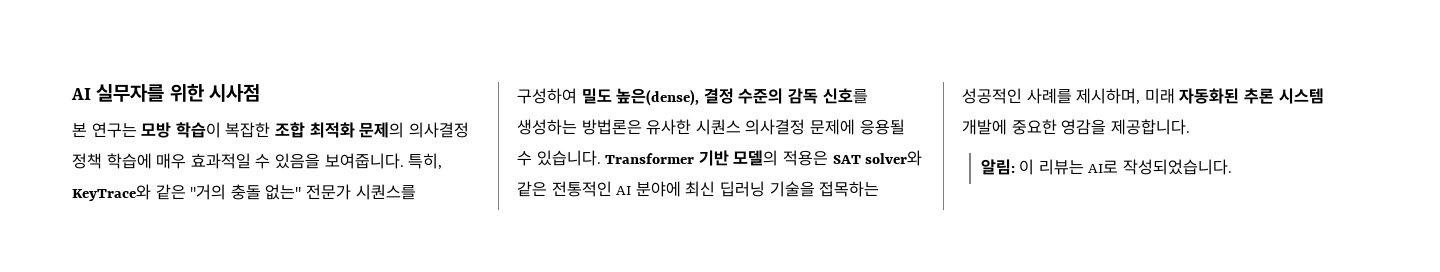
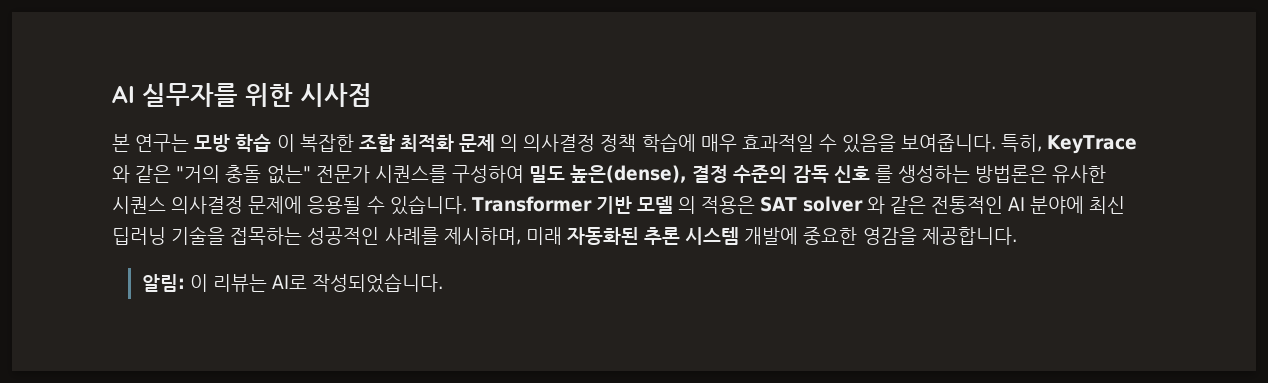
[175,122,221,138] 학습이 -> [235,134,295,152] 학습 이
[359,122,405,138] 문제의 -> [459,134,519,152] 문제 의
[72,184,151,201] KeyTrace와 -> [1047,135,1138,154] [112,165,130,183] KeyTrace 와
[822,88,868,104] 신호를 -> [833,165,893,183] 신호 를
[733,150,923,166] 모델의 적용은 SAT solver와 -> [637,196,885,214] 모델 의 적용은 SAT solver 와

